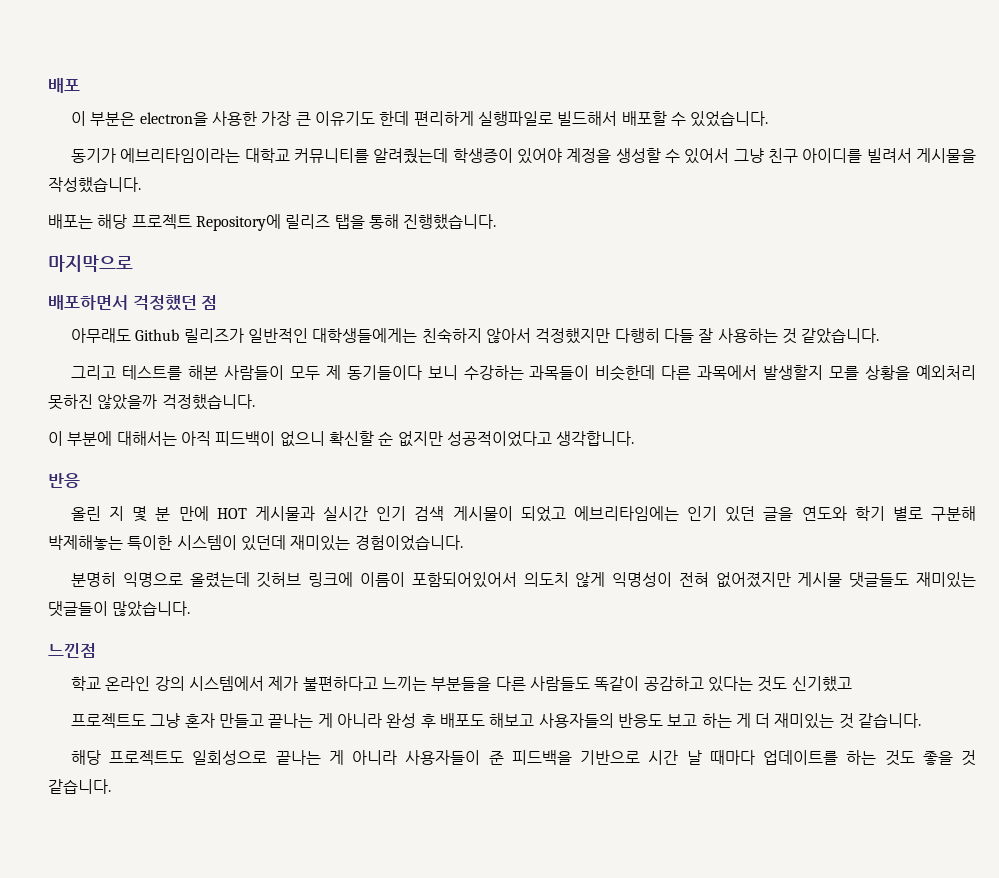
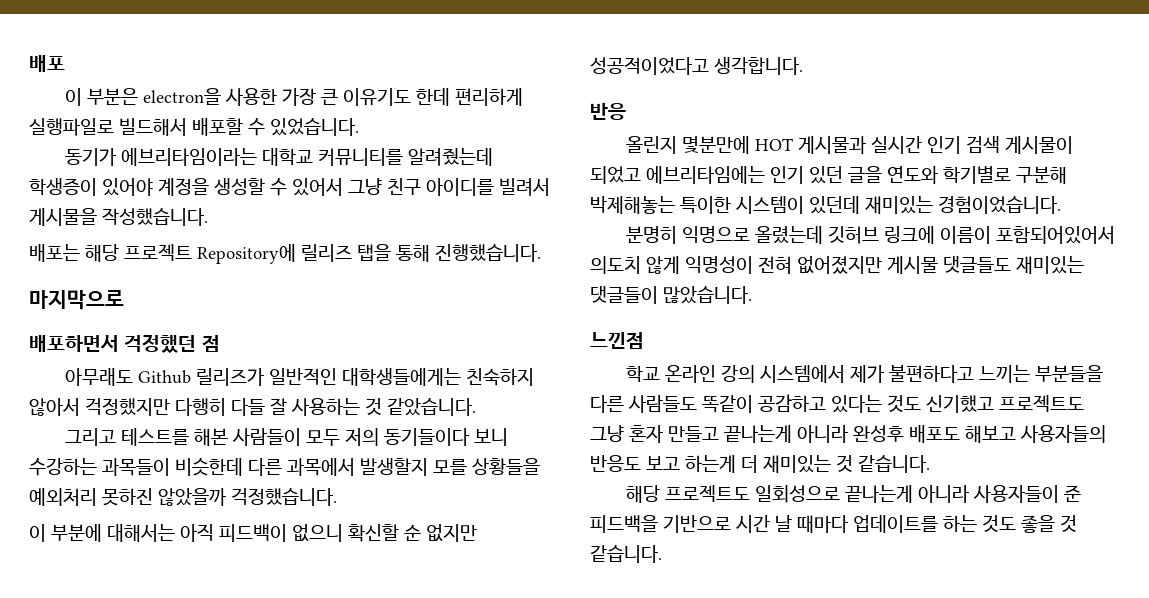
[325,365,341,380] 제 -> [345,428,380,446] 저의
[865,365,911,380] 상황을 -> [472,458,540,475] 상황들을
[71,506,209,522] 올린 지 몇 분 만에 -> [626,136,751,154] 올린지 몇분만에
[854,506,923,521] 학기 별로 -> [943,166,1011,184] 학기별로
(852, 684) // -> (994, 404) none
[268,713,436,728] 끝나는 게 아니라 완성 후 -> [724,425,904,443] 끝나는게 아니라 완성후
[701,713,751,728] 하는 게 -> [685,455,736,473] 하는게
[275,750,344,765] 끝나는 게 -> [845,485,914,503] 끝나는게

